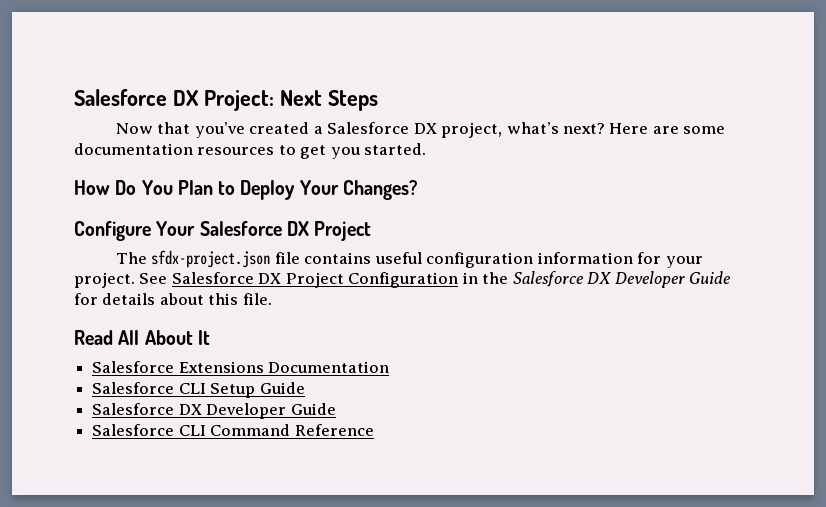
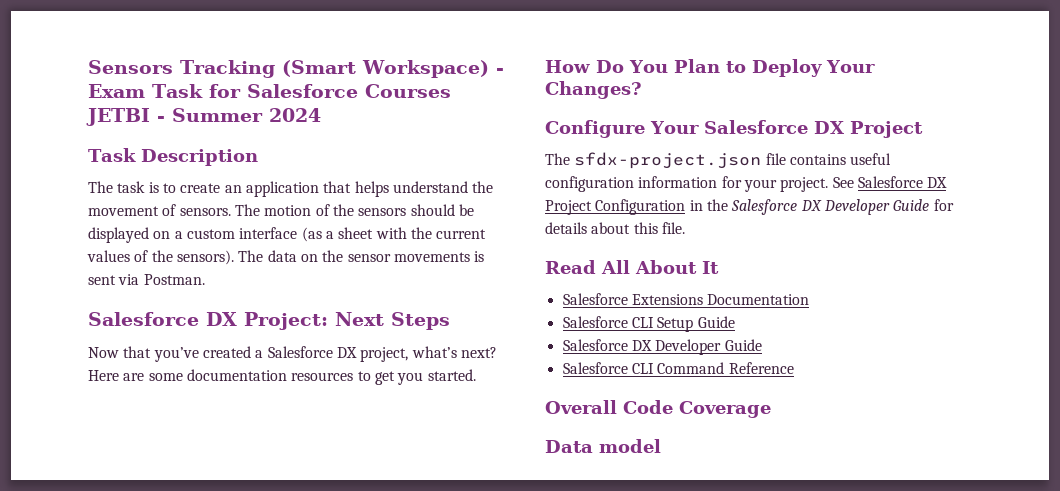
(74, 97) none -> [88,60,504,78] [88,84,451,98] [86,108,321,126] [88,148,258,166] [88,181,494,197] [88,204,474,216] [88,227,487,243] [87,250,485,265] [88,274,205,285] Sensors Tracking (Smart Workspace) - Exam Task for Salesforce Courses JETBI - Summer 2024 // Task Description // The task is to create an application that helps understand the movement of sensors. The motion of the sensors should be displayed on a custom interface (as a sheet with the current values of the sensors). The data on the sensor movements is sent via Postman. //
(374, 430) none -> [545,400,771,418] [545,439,661,453] // Overall Code Coverage // Data model

